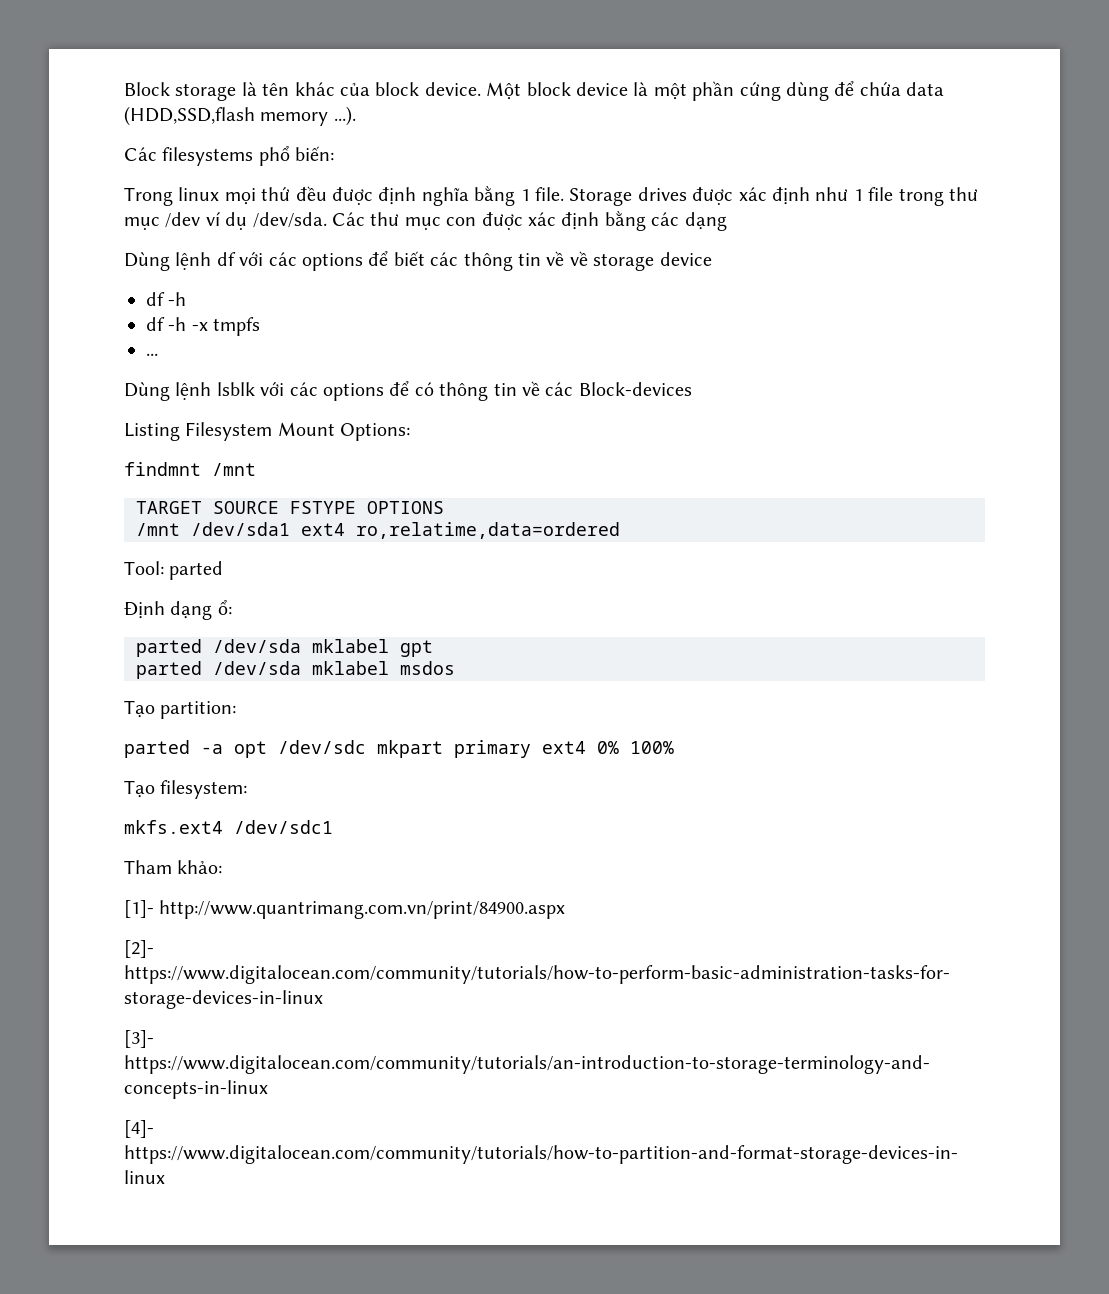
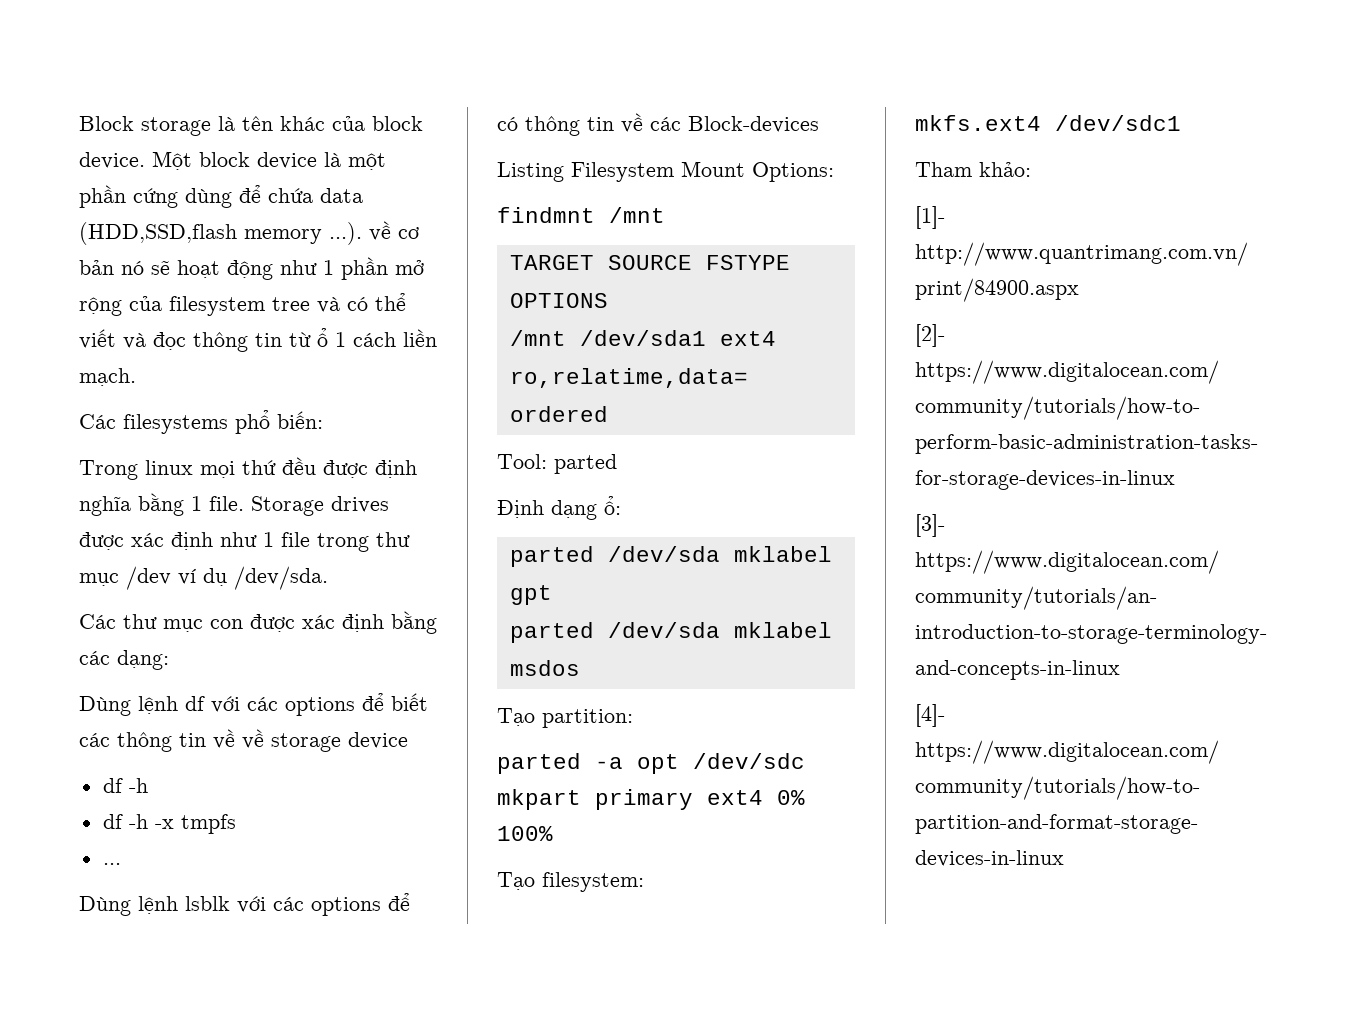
(356, 116) none -> [369,221,419,241] [79,257,424,280] [79,293,406,316] [79,328,437,352] [79,368,136,386] về cơ bản nó sẽ hoạt động như 1 phần mở rộng của filesystem tree và có thể viết và đọc thông tin từ ổ 1 cách liền mạch.
(327, 220) none -> (328, 578) //
[684,212,727,231] dạng -> [117,650,169,670] dạng:

